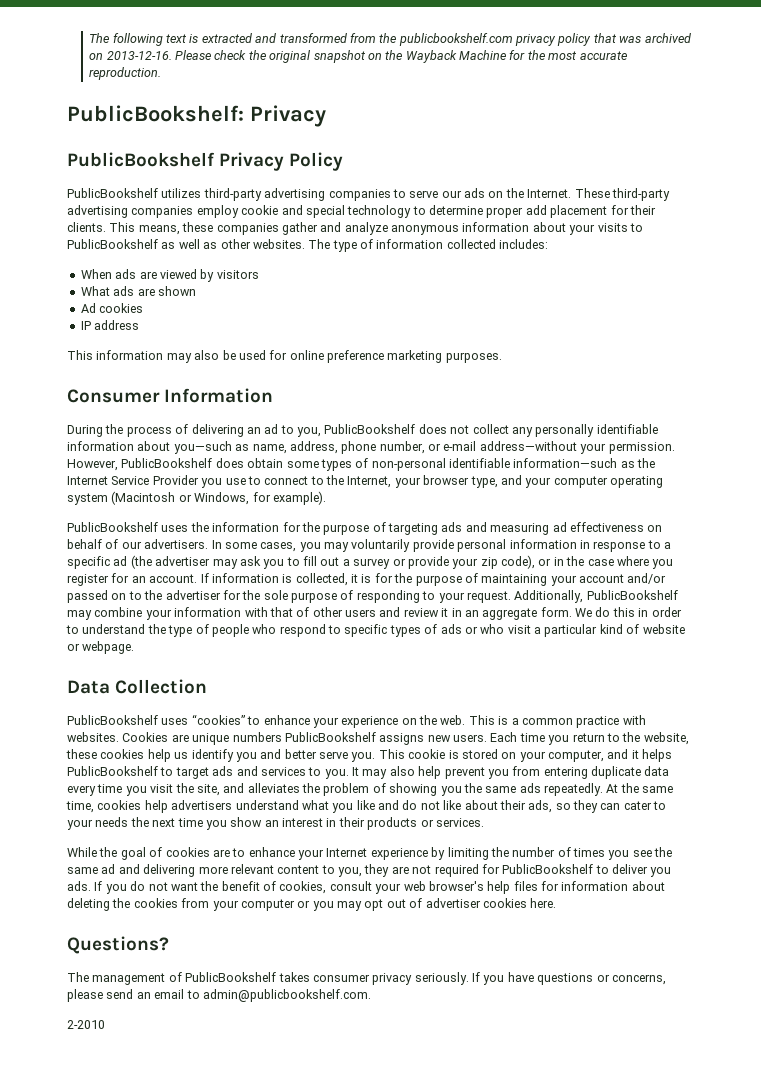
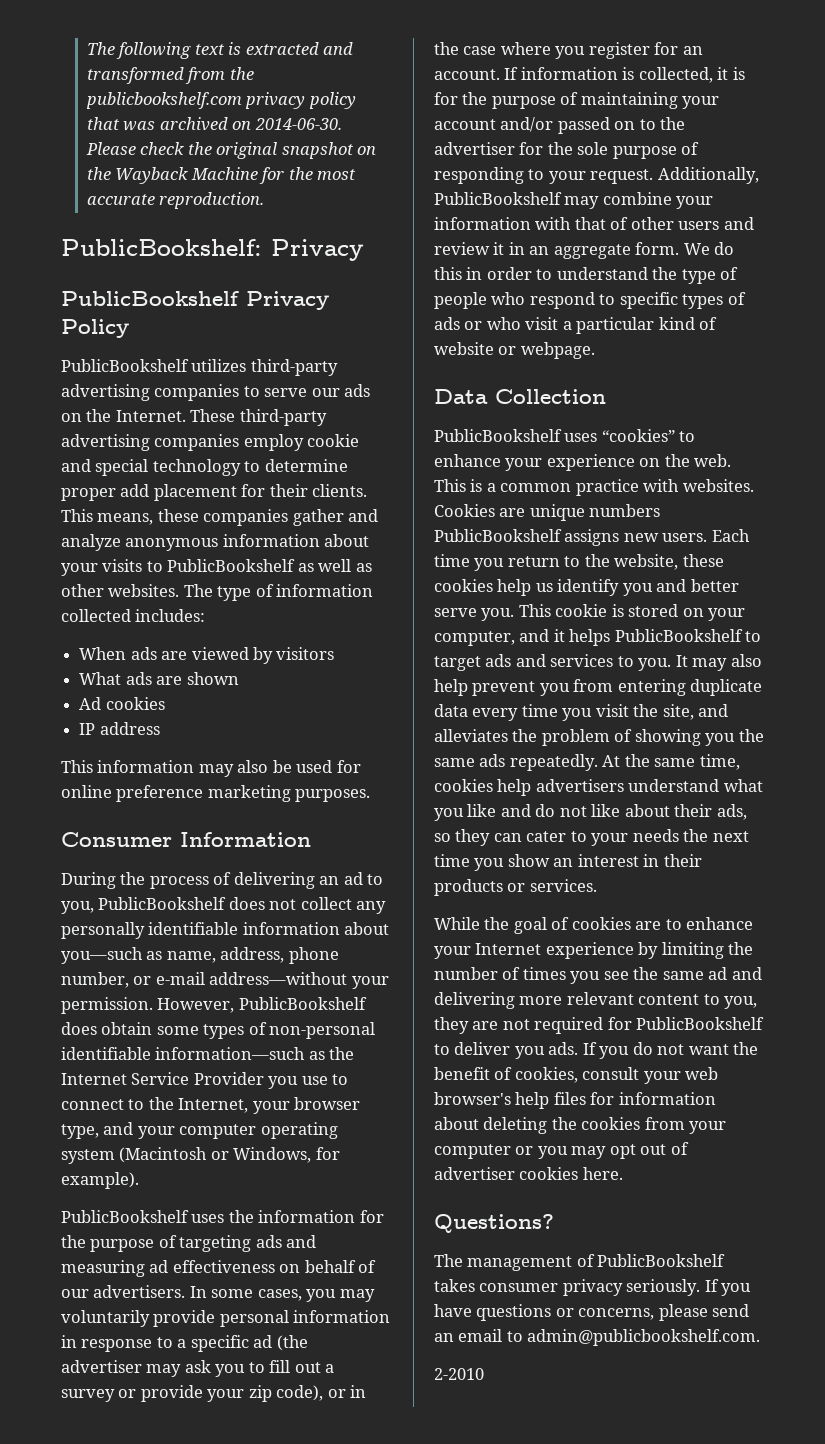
[106,51,172,60] 2013-12-16. -> [254,118,342,130] 2014-06-30.

